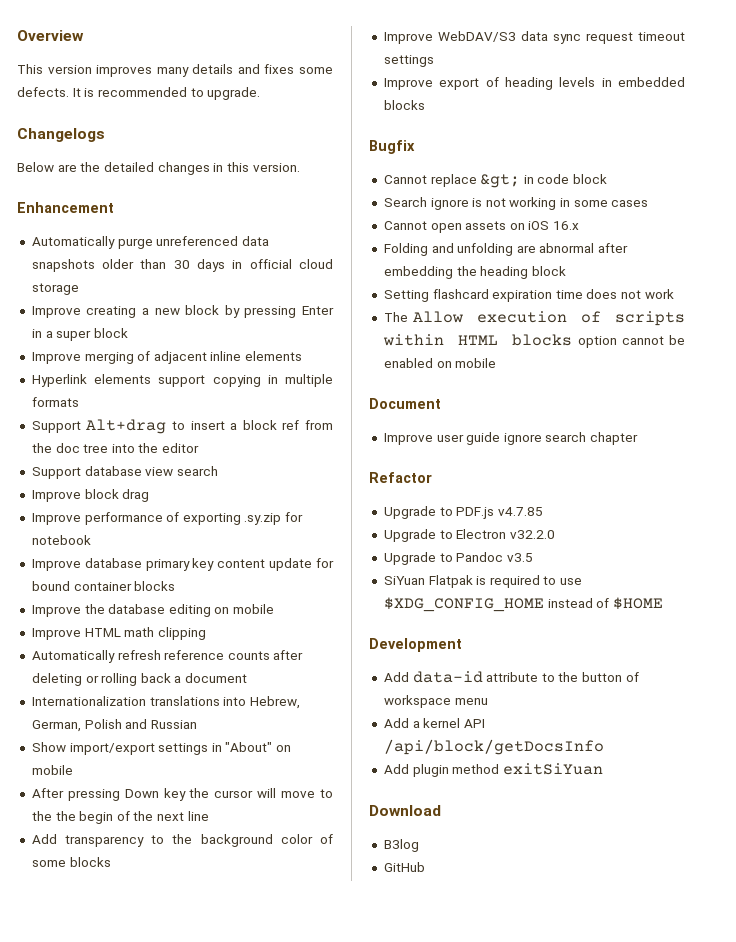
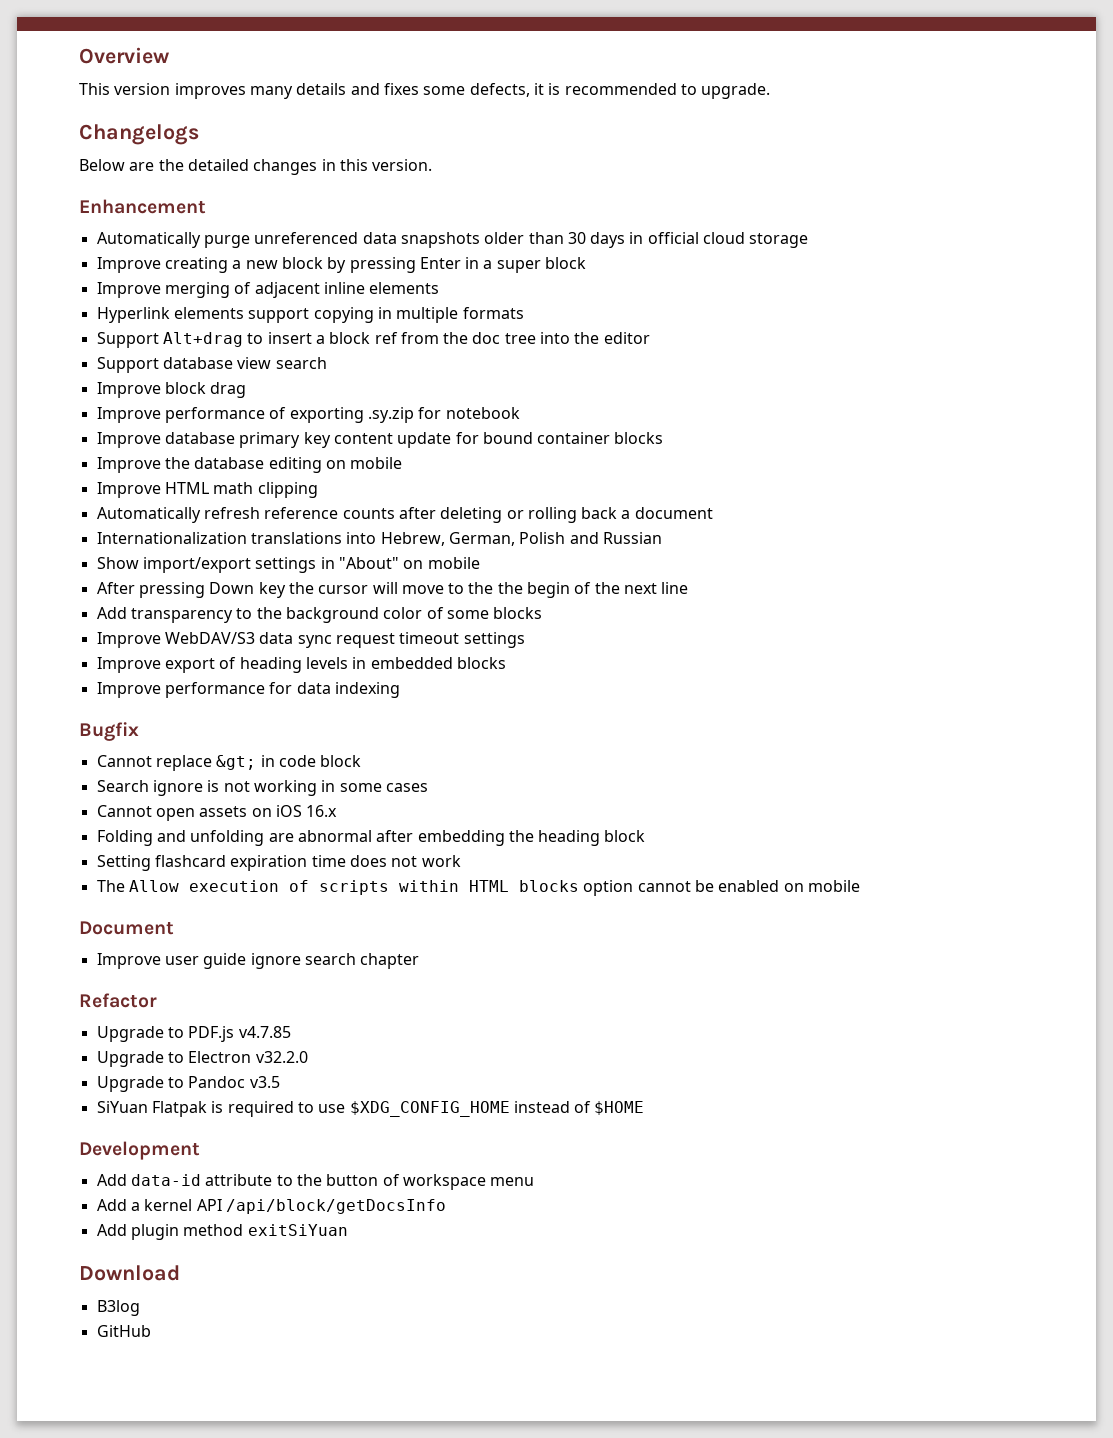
[17,87,81,97] defects. It -> [469,83,544,97] defects, it
(425, 105) none -> [96,682,400,698] // Improve performance for data indexing

